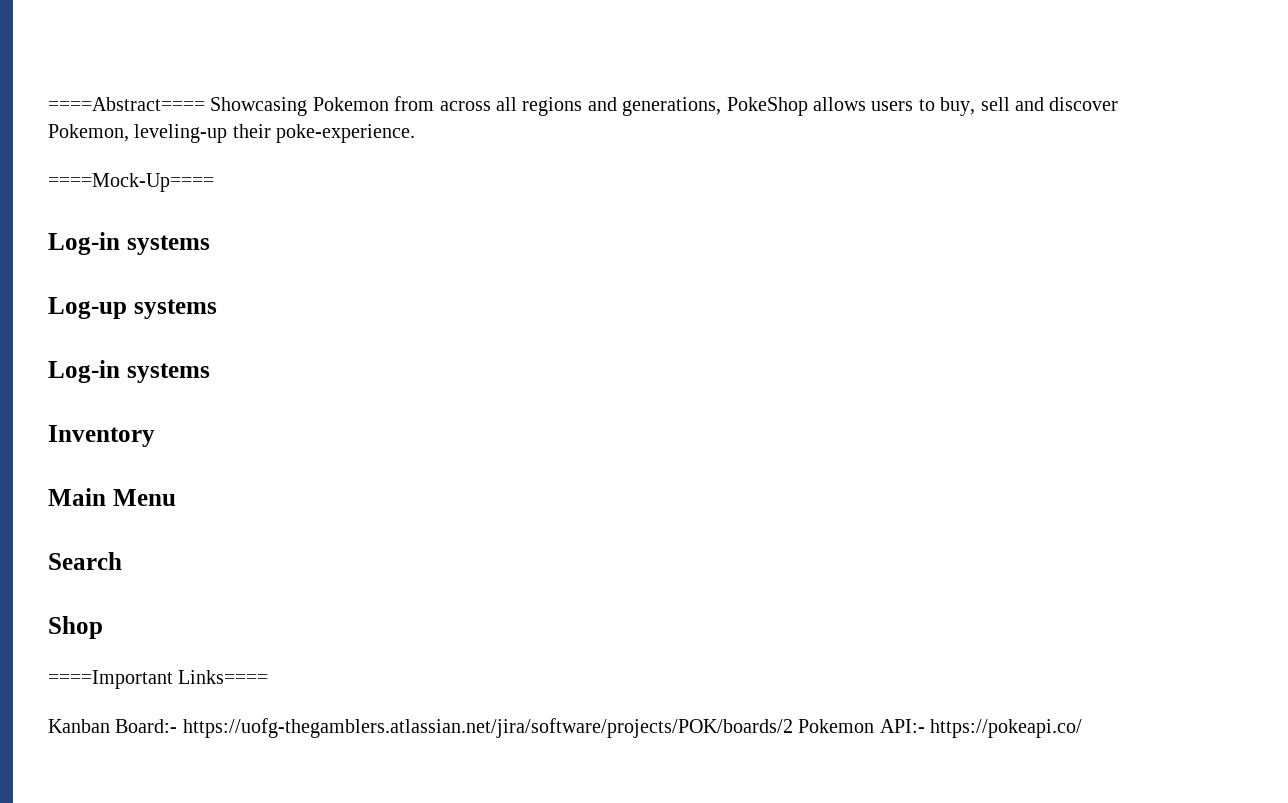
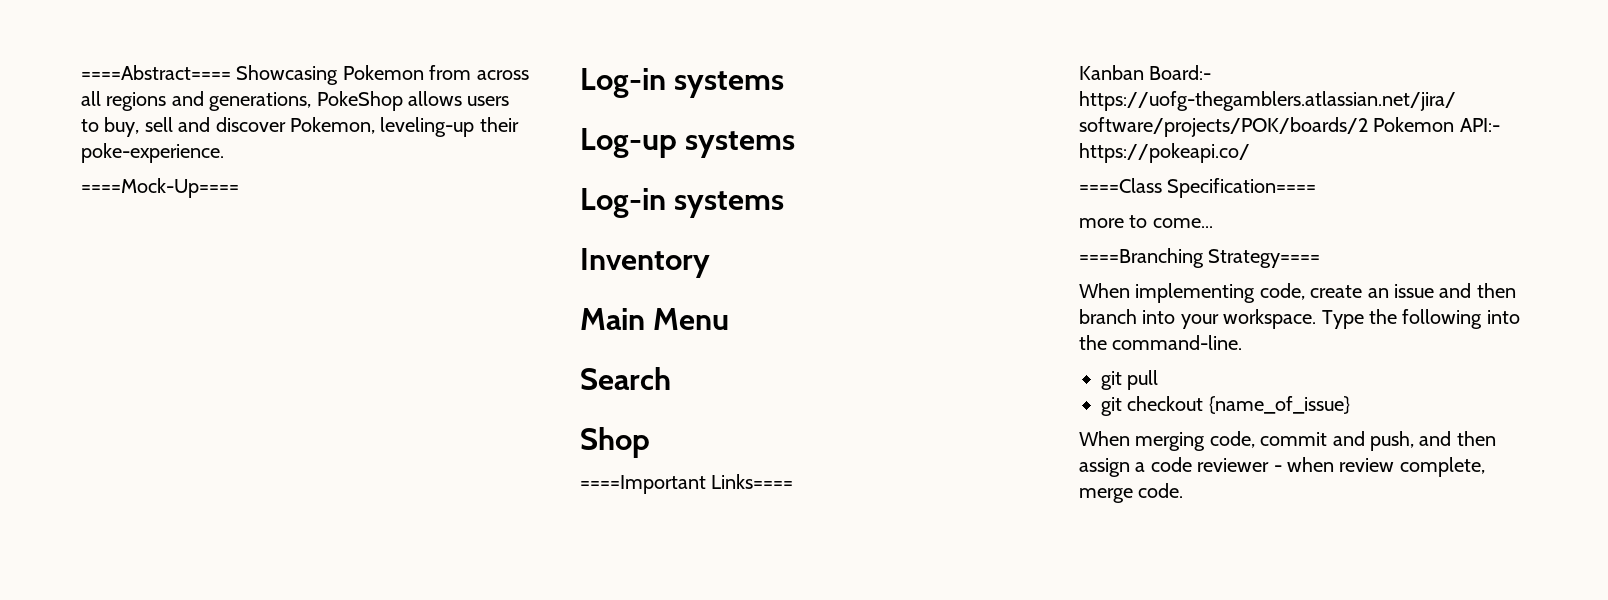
(1082, 728) none -> [1079,178,1317,198] [1079,215,1213,228] [1079,248,1321,268] [1079,283,1516,303] [1079,309,1520,329] [1079,335,1243,350] [1101,370,1159,390] [1101,396,1350,416] [1079,431,1496,451] [1079,457,1485,477] [1079,483,1184,503] // ====Class Specification==== // more to come... // ====Branching Strategy==== // When implementing code, create an issue and then branch into your workspace. Type the following into the command-line. // git pull // git checkout {name_of_issue} // When merging code, commit and push, and then assign a code reviewer - when review complete, merge code.

